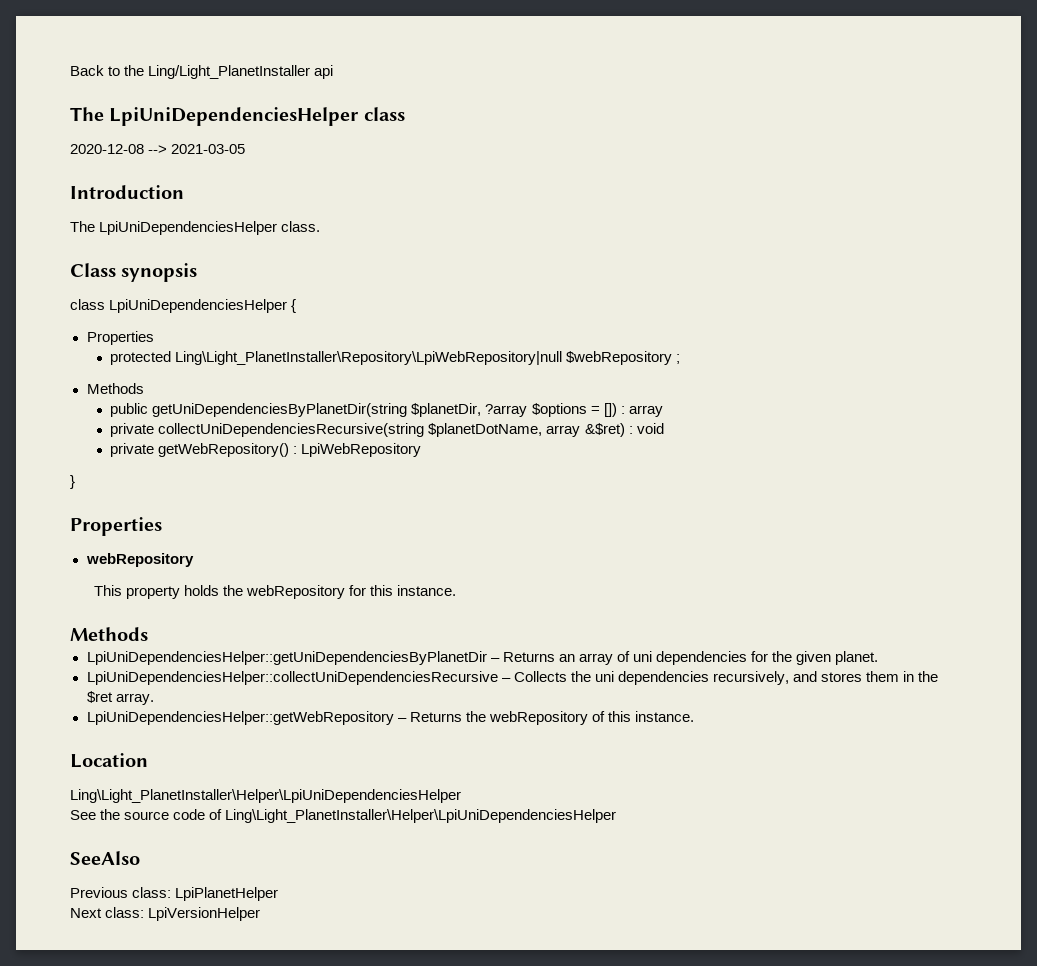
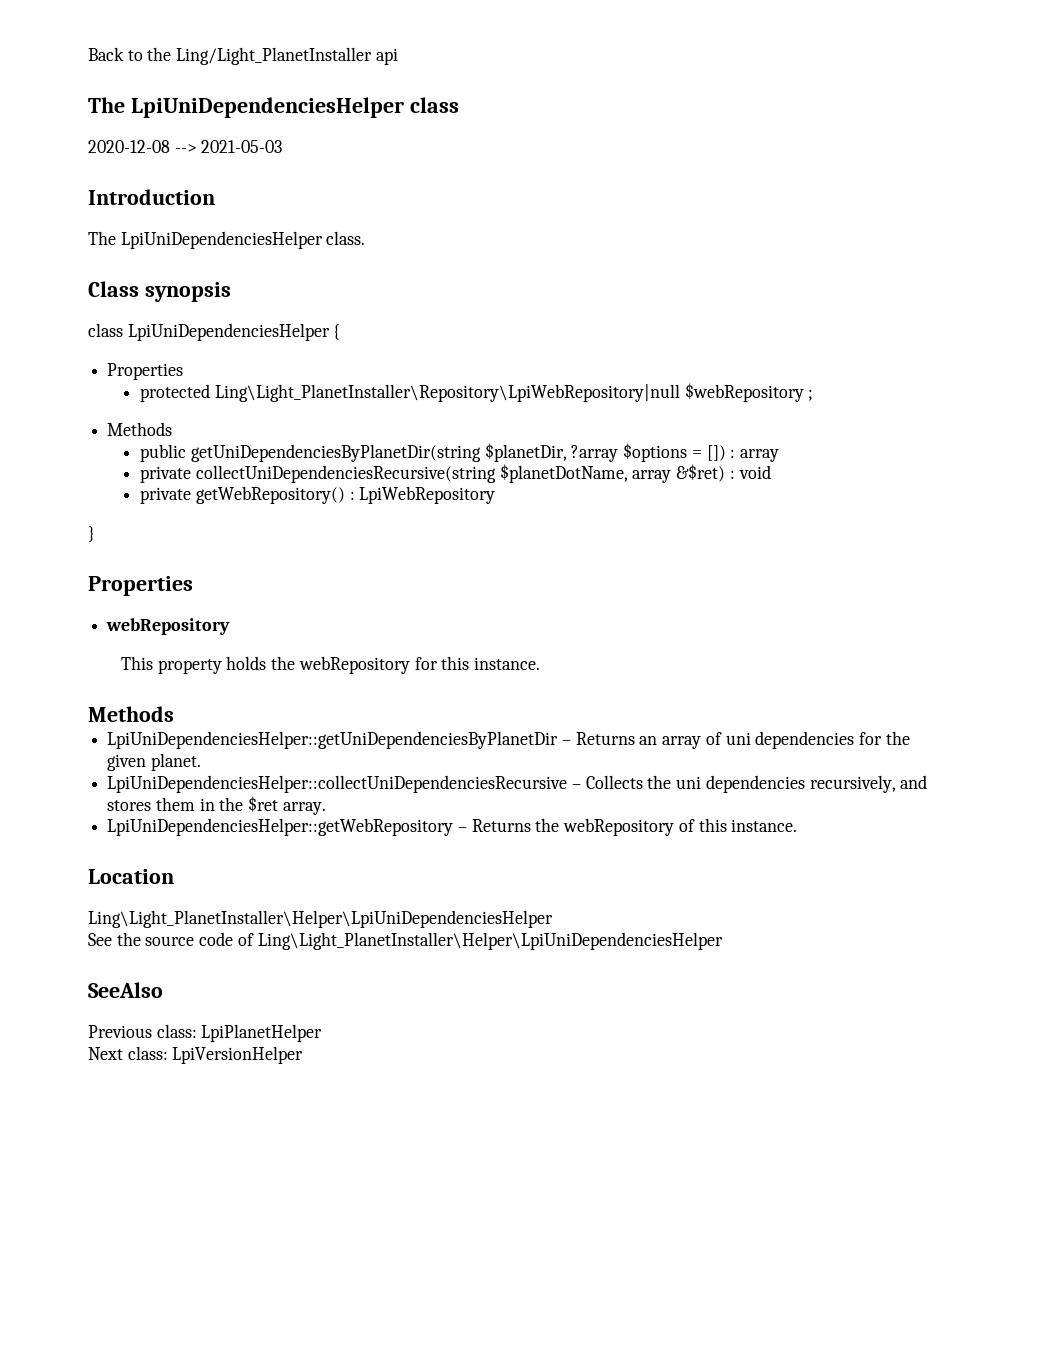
[171,144,246,154] 2021-03-05 -> [201,140,283,153] 2021-05-03

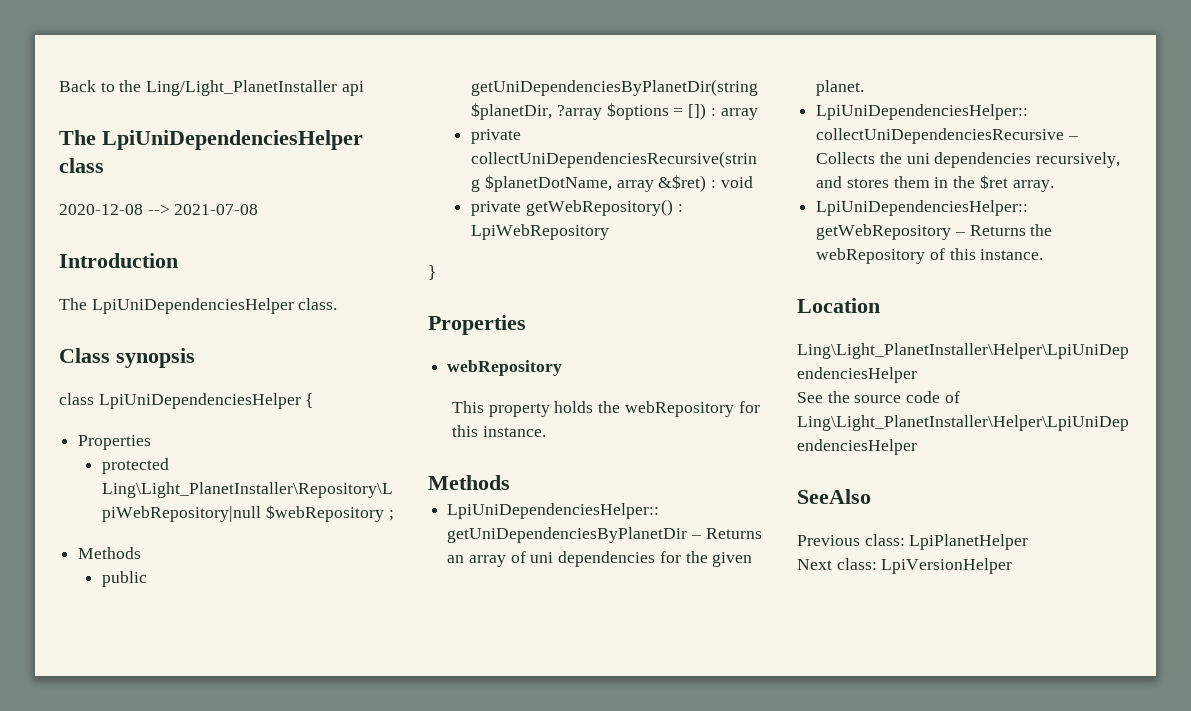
[201,140,283,153] 2021-05-03 -> [174,204,259,215] 2021-07-08

